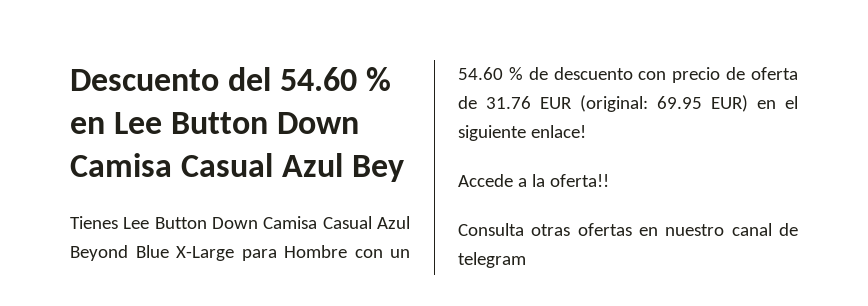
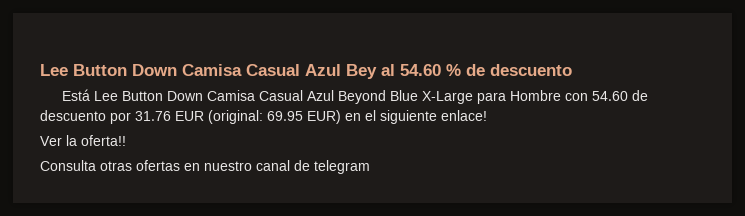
[70,67,392,91] [70,117,105,134] Descuento del 54.60 % en -> (40, 70) none
[70,216,118,229] // Tienes -> [381,64,572,76] [61,89,90,101] al 54.60 % de descuento // Está
[390,249,410,258] [458,67,799,83] [458,96,477,109] un 54.60 % de descuento con precio de oferta de -> [591,90,648,101] [40,110,131,124] 54.60 de descuento por
[458,174,527,187] Accede a -> [40,136,62,146] Ver

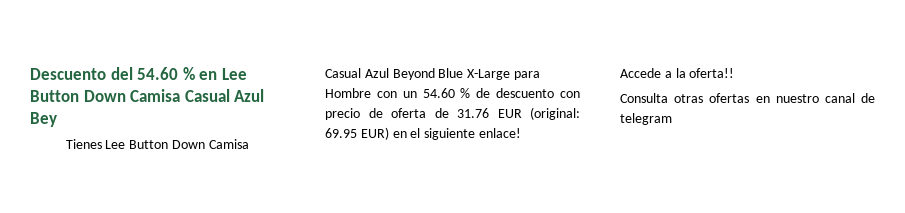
(40, 70) none -> [30,67,218,80] Descuento del 54.60 % en
[381,64,572,76] [61,89,90,101] al 54.60 % de descuento // Está -> [65,139,102,149] // Tienes
[591,90,648,101] [40,110,131,124] 54.60 de descuento por -> [402,88,580,98] [325,108,449,120] un 54.60 % de descuento con precio de oferta de
[40,136,62,146] Ver -> [620,68,672,78] Accede a

